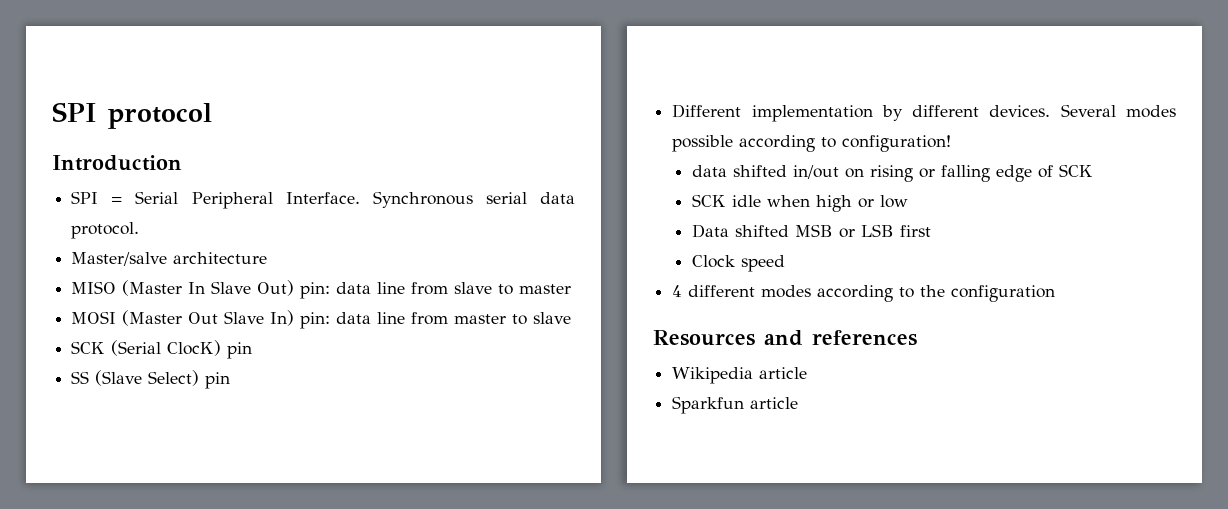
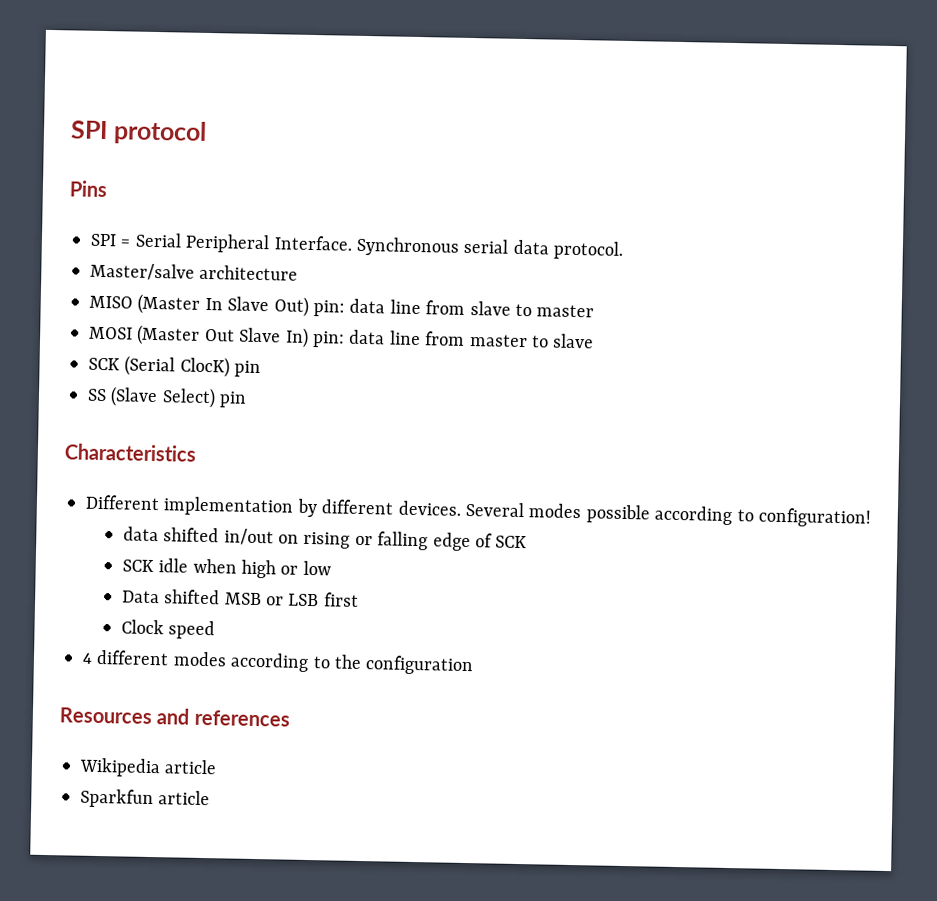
[52,155,182,171] Introduction -> [69,180,108,198] Pins
(231, 380) none -> [64,443,197,462] // Characteristics

